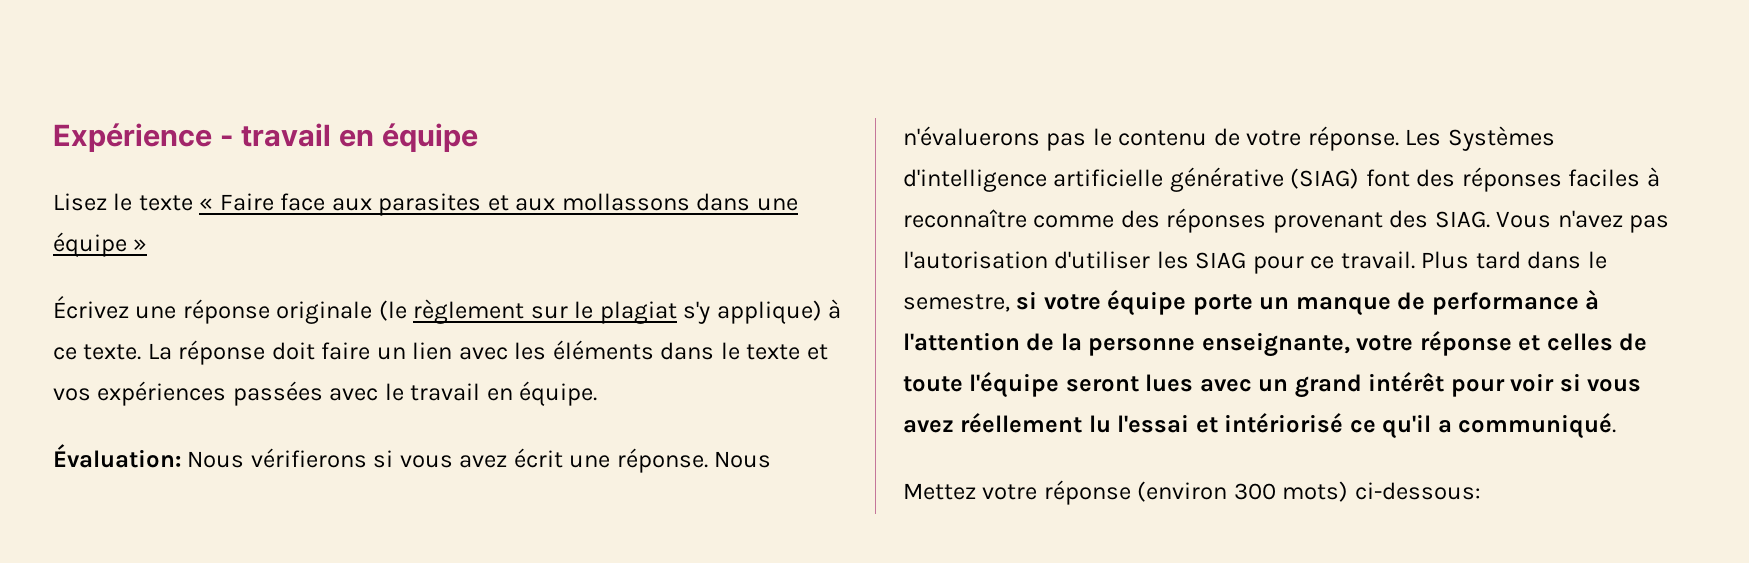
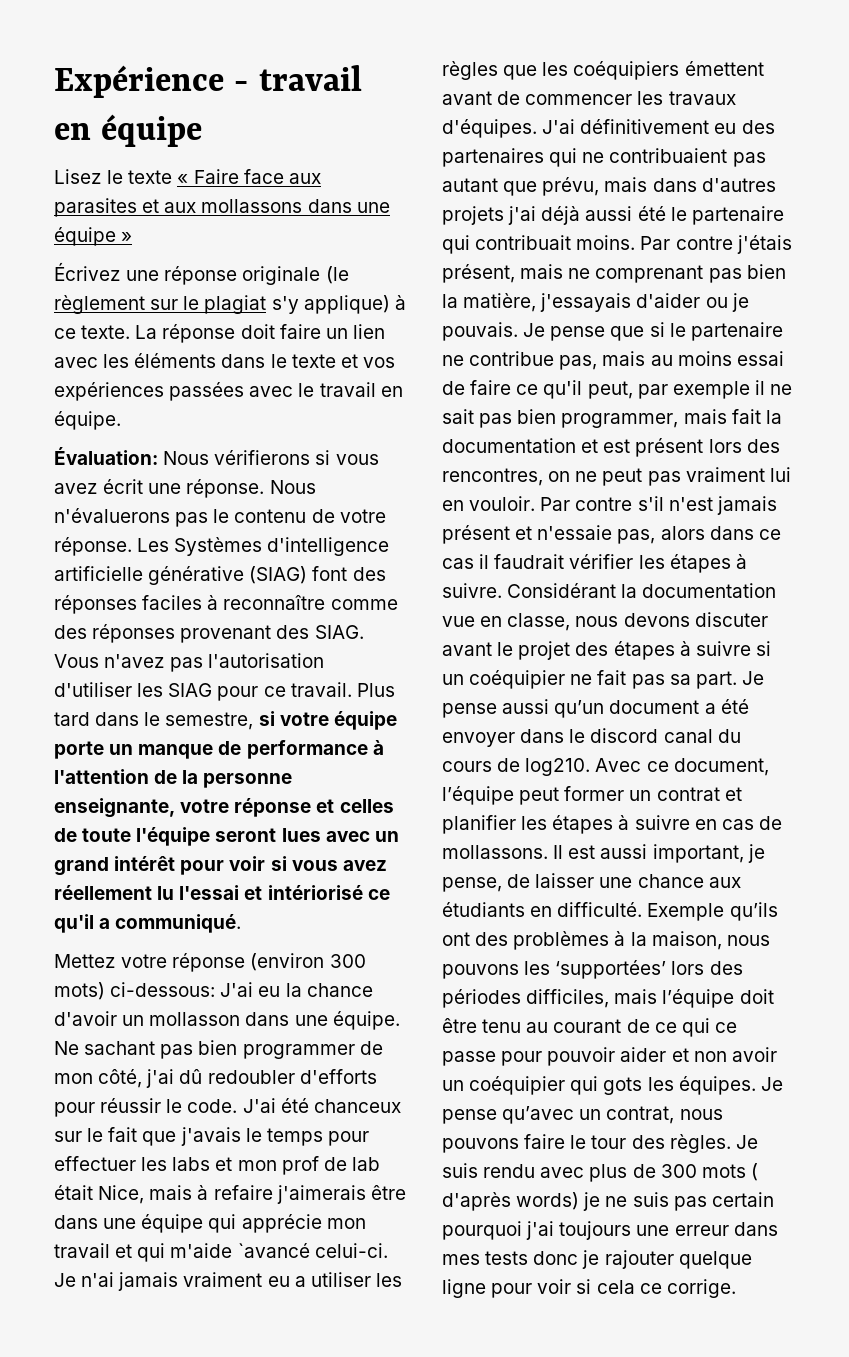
(1481, 491) none -> [220,982,373,997] [54,1011,400,1030] [54,1040,383,1059] [54,1069,377,1088] [54,1098,401,1117] [54,1127,369,1146] [54,1156,380,1175] [54,1185,406,1204] [54,1214,366,1233] [54,1243,388,1262] [54,1272,402,1291] [442,61,764,80] [442,91,736,105] [442,119,775,138] [442,148,766,167] [442,177,776,196] [442,206,784,225] [442,235,792,254] [442,264,786,283] [442,293,749,312] [442,322,783,341] [442,351,784,370] [442,380,793,399] [442,409,782,428] [442,438,780,457] [442,467,791,486] [442,496,777,515] [442,525,781,544] [442,554,747,573] [442,583,777,598] [442,612,768,631] [442,641,771,660] [442,670,764,689] [442,699,749,718] [442,728,741,747] [442,758,769,776] [442,786,742,805] [442,815,782,834] [442,844,765,863] [442,873,741,892] [442,902,778,921] [442,931,770,950] [442,960,743,979] [442,989,774,1008] [442,1018,737,1037] [442,1047,777,1066] [442,1076,783,1095] [442,1106,723,1124] [442,1134,758,1153] [442,1163,758,1182] [442,1192,774,1211] [442,1221,778,1240] [442,1250,752,1269] [442,1279,736,1298] J'ai eu la chance d'avoir un mollasson dans une équipe. Ne sachant pas bien programmer de mon côté, j'ai dû redoubler d'efforts pour réussir le code. J'ai été chanceux sur le fait que j'avais le temps pour effectuer les labs et mon prof de lab était Nice, mais à refaire j'aimerais être dans une équipe qui apprécie mon travail et qui m'aide `avancé celui-ci. Je n'ai jamais vraiment eu a utiliser les règles que les coéquipiers émettent avant de commencer les travaux d'équipes. J'ai définitivement eu des partenaires qui ne contribuaient pas autant que prévu, mais dans d'autres projets j'ai déjà aussi été le partenaire qui contribuait moins. Par contre j'étais présent, mais ne comprenant pas bien la matière, j'essayais d'aider ou je pouvais. Je pense que si le partenaire ne contribue pas, mais au moins essai de faire ce qu'il peut, par exemple il ne sait pas bien programmer, mais fait la documentation et est présent lors des rencontres, on ne peut pas vraiment lui en vouloir. Par contre s'il n'est jamais présent et n'essaie pas, alors dans ce cas il faudrait vérifier les étapes à suivre. Considérant la documentation vue en classe, nous devons discuter avant le projet des étapes à suivre si un coéquipier ne fait pas sa part. Je pense aussi qu’un document a été envoyer dans le discord canal du cours de log210. Avec ce document, l’équipe peut former un contrat et planifier les étapes à suivre en cas de mollassons. Il est aussi important, je pense, de laisser une chance aux étudiants en difficulté. Exemple qu’ils ont des problèmes à la maison, nous pouvons les ‘supportées’ lors des périodes difficiles, mais l’équipe doit être tenu au courant de ce qui ce passe pour pouvoir aider et non avoir un coéquipier qui gots les équipes. Je pense qu’avec un contrat, nous pouvons faire le tour des règles. Je suis rendu avec plus de 300 mots ( d'après words) je ne suis pas certain pourquoi j'ai toujours une erreur dans mes tests donc je rajouter quelque ligne pour voir si cela ce corrige.

